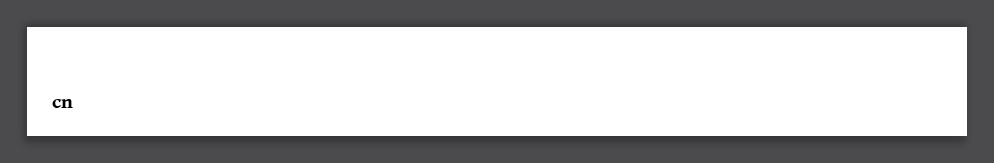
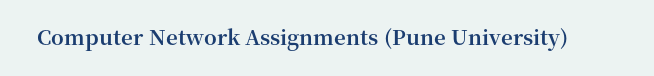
[52,99,73,108] cn -> [37,28,569,51] Computer Network Assignments (Pune University)

